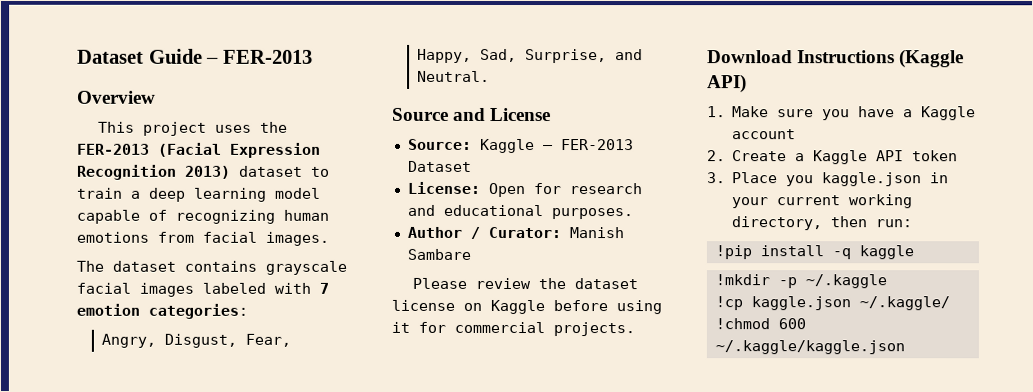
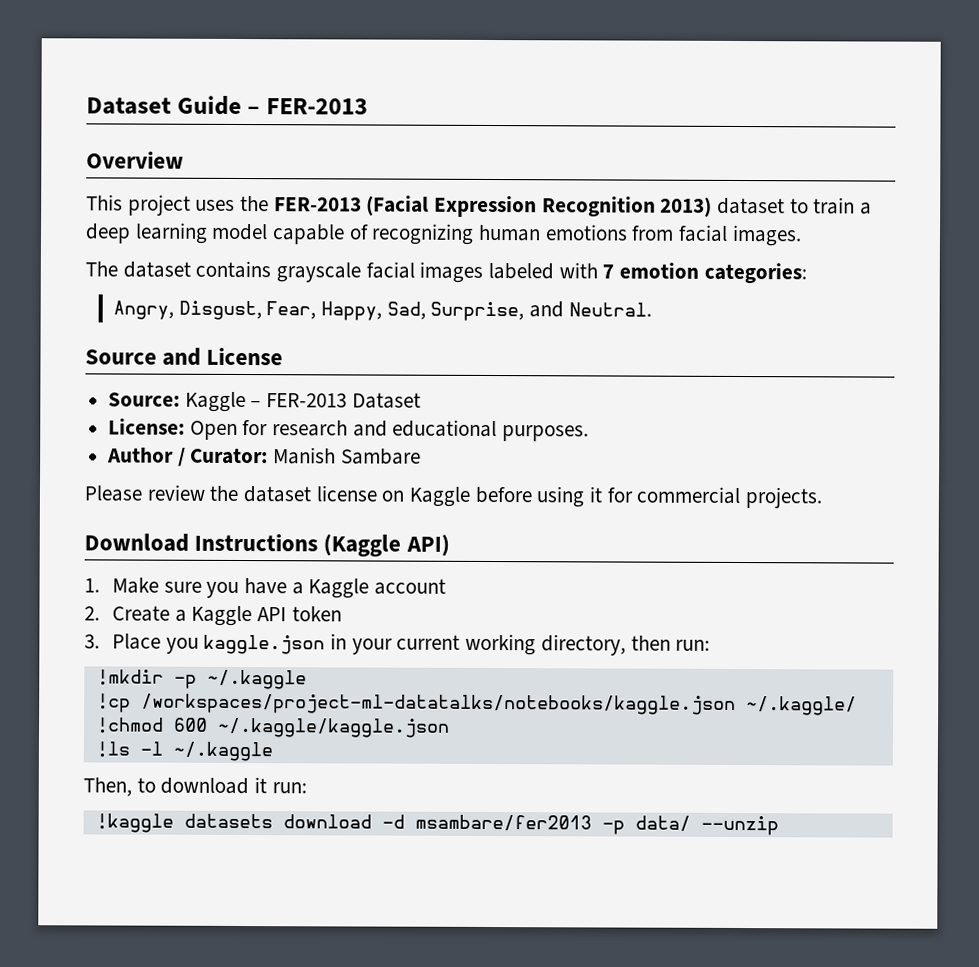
[714,245,914,260] // !pip install -q kaggle -> (711, 645) none
[750,296,851,311] kaggle.json -> [140,693,736,715] /workspaces/project-ml-datatalks/notebooks/kaggle.json
(905, 347) none -> [95,741,273,762] [83,777,307,797] [95,813,779,836] // !ls -l ~/.kaggle // Then, to download it run: // !kaggle datasets download -d msambare/fer2013 -p data/ --unzip

